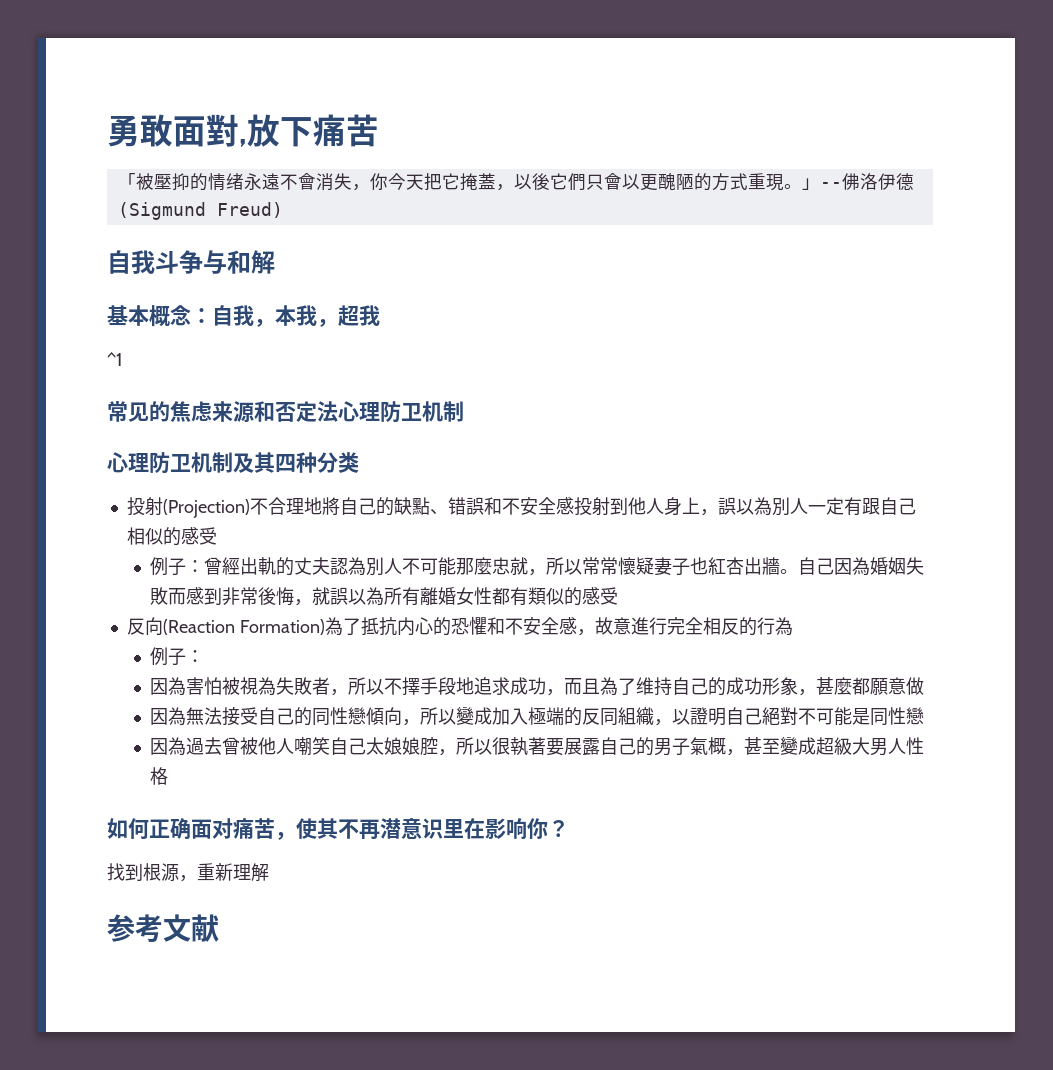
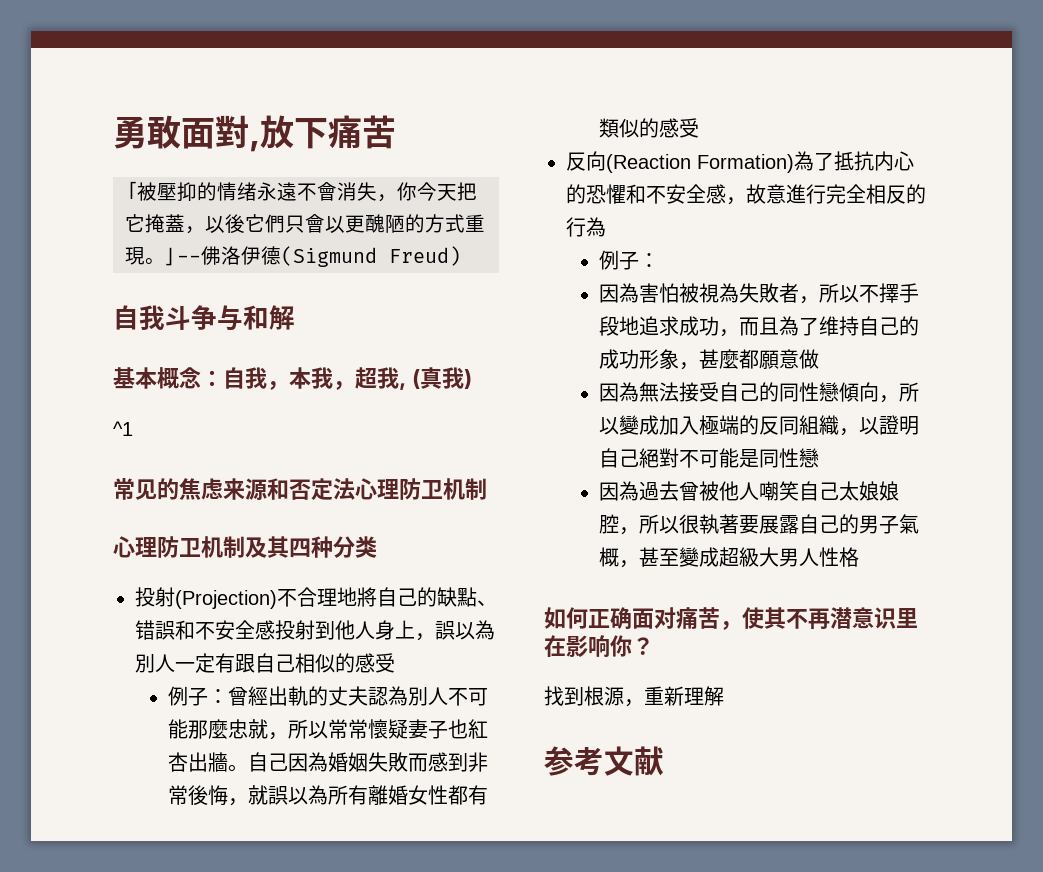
(380, 315) none -> [399,367,472,390] , (真我)

